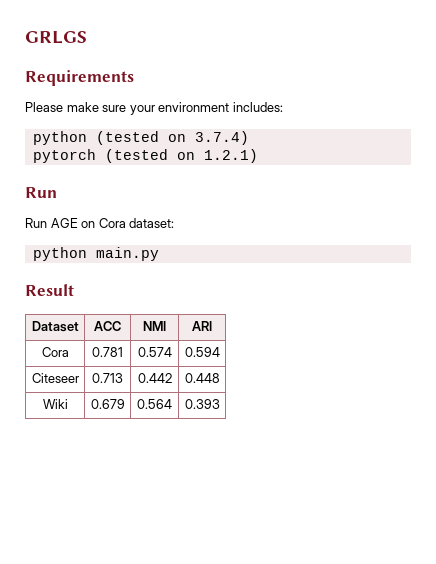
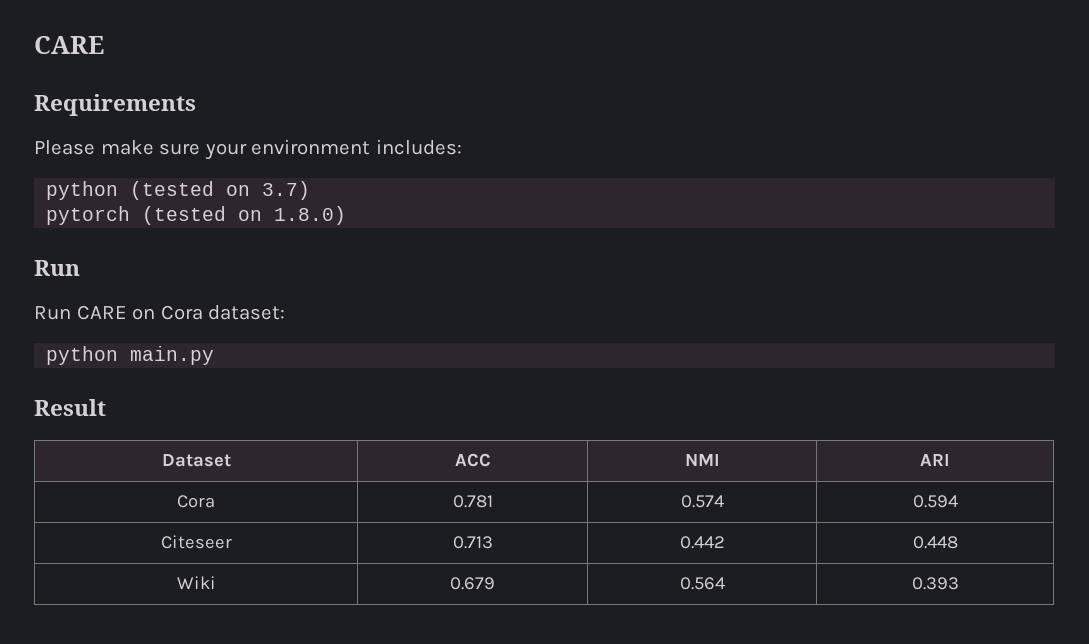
[25,31,87,44] GRLGS -> [34,36,104,54] CARE
[194,131,249,145] 3.7.4) -> [262,181,311,200] 3.7)
[203,149,258,163] 1.2.1) -> [274,206,347,225] 1.8.0)
[50,218,78,228] AGE -> [76,305,127,320] CARE

